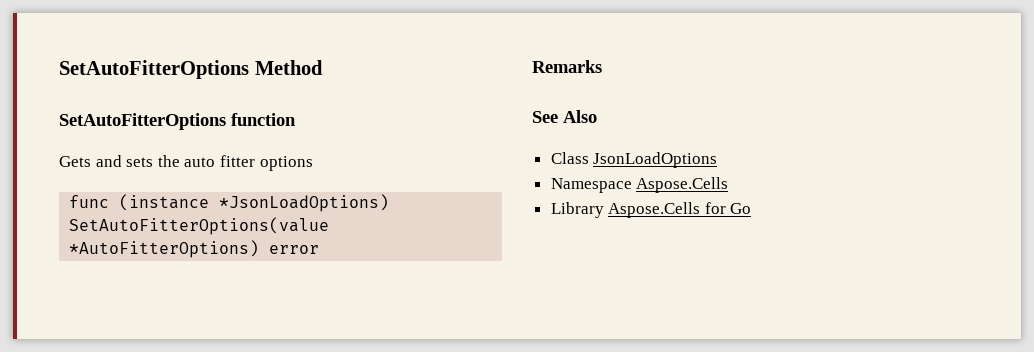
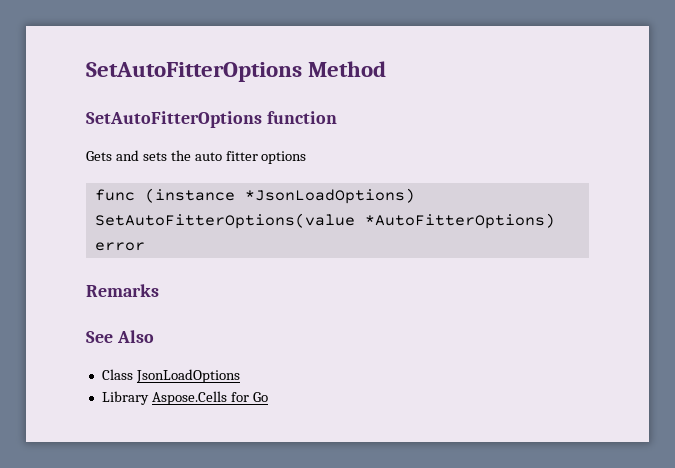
[550,177,729,193] // Namespace Aspose.Cells -> (240, 376) none

